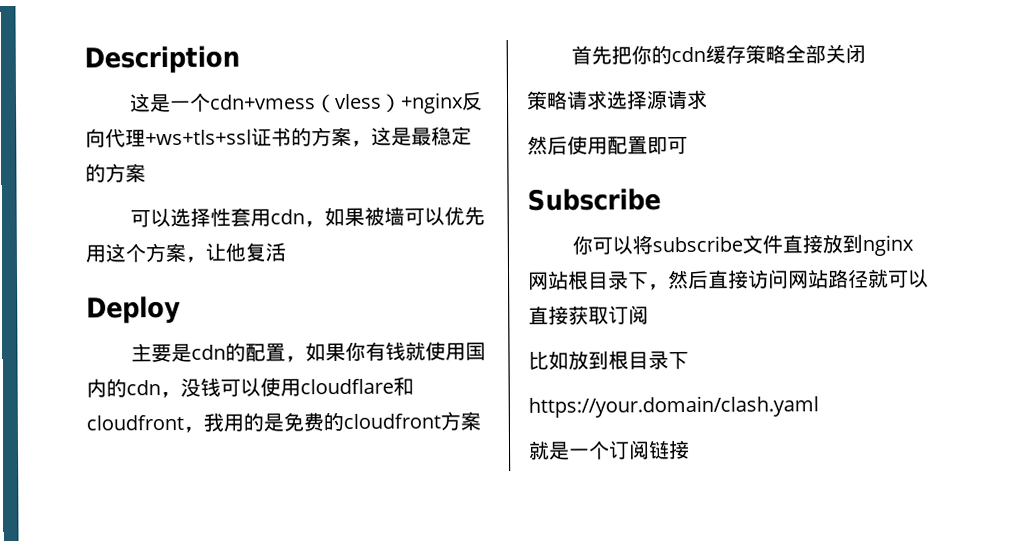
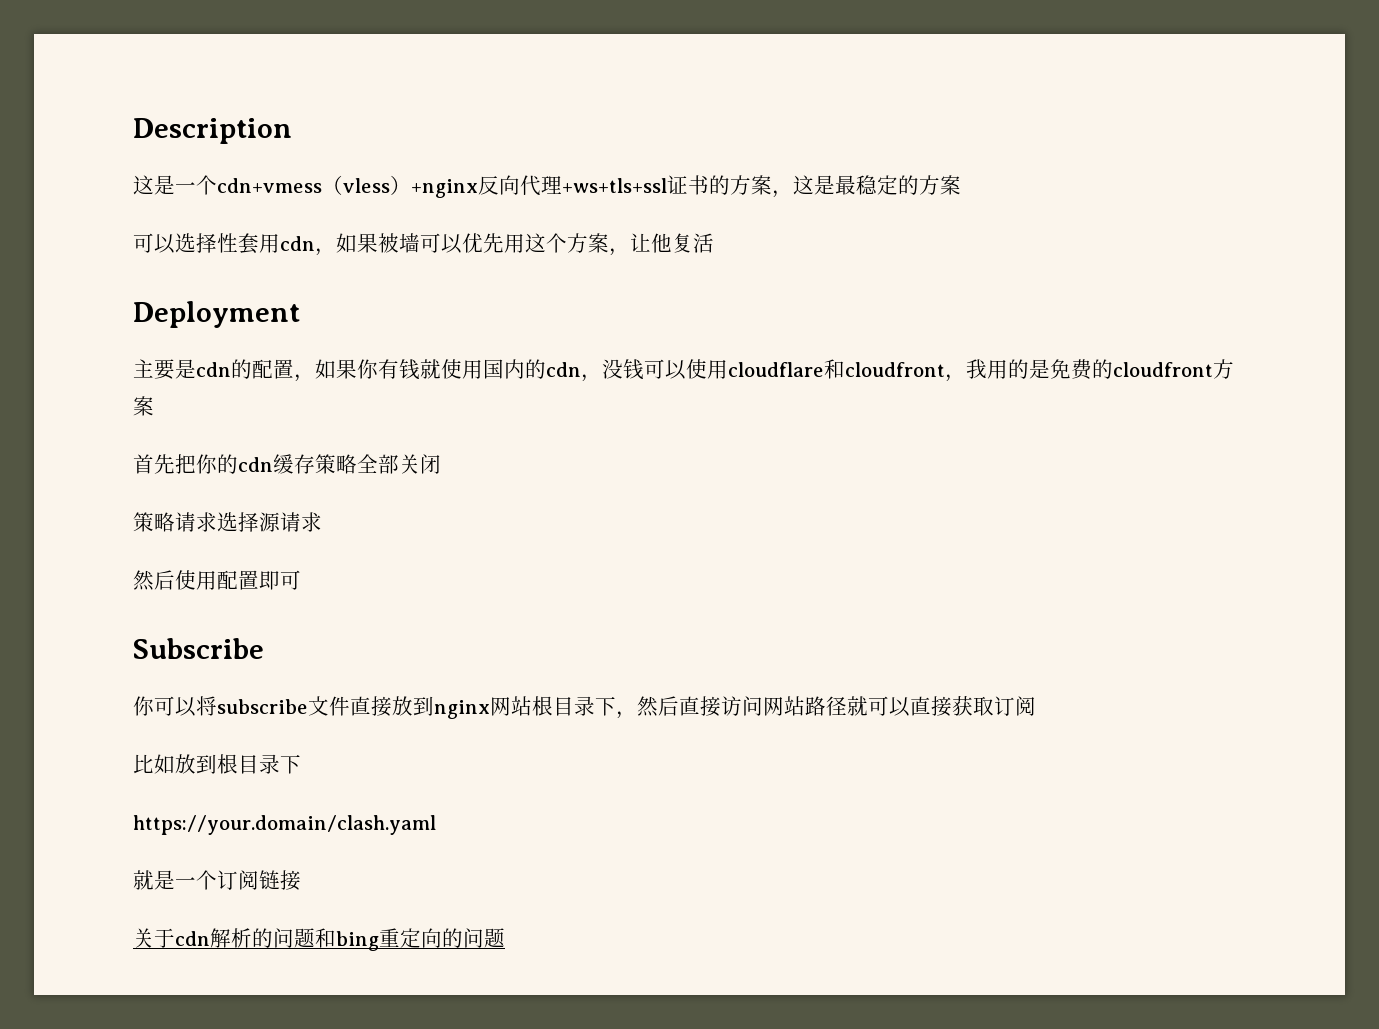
[86,295,181,324] Deploy -> [133,301,300,328] Deployment
(690, 450) none -> [133,928,505,951] // 关于cdn解析的问题和bing重定向的问题

